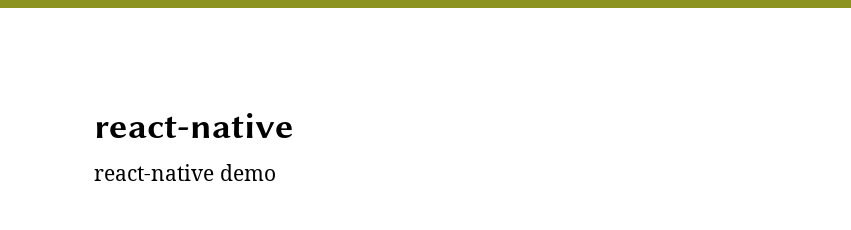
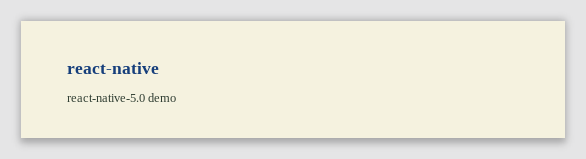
[94,164,214,181] react-native -> [67,94,145,102] react-native-5.0

